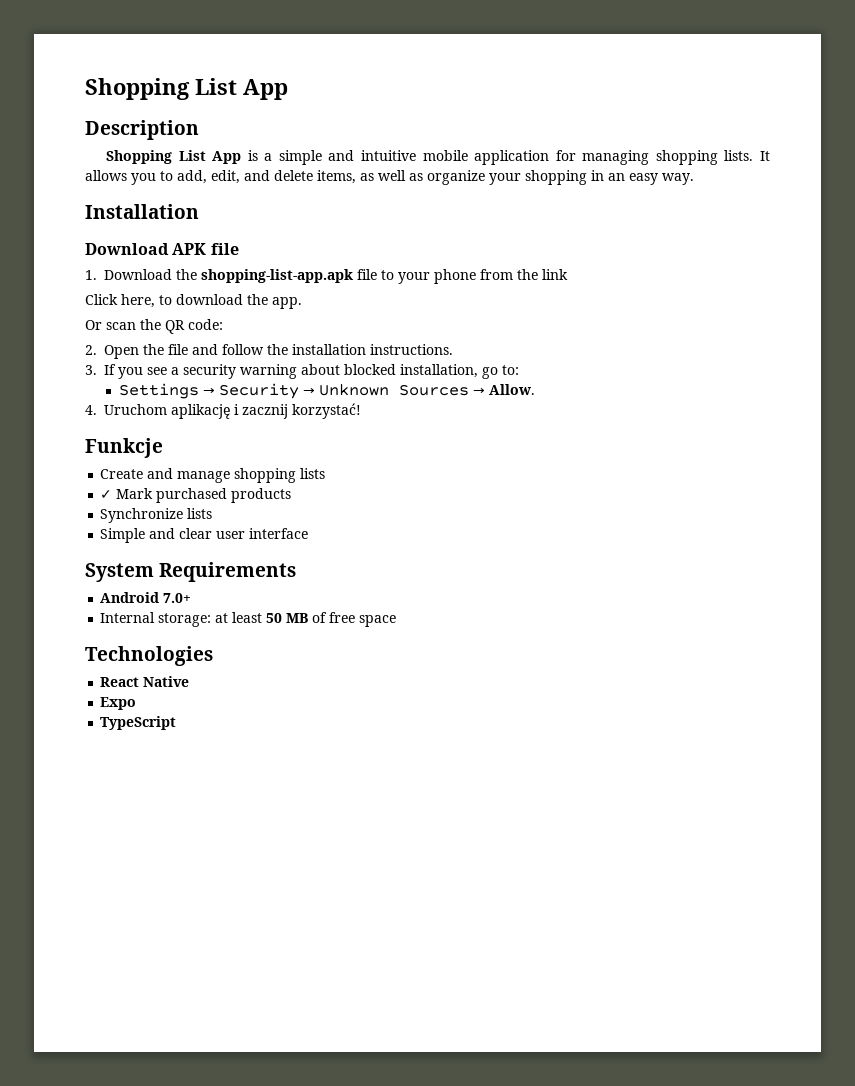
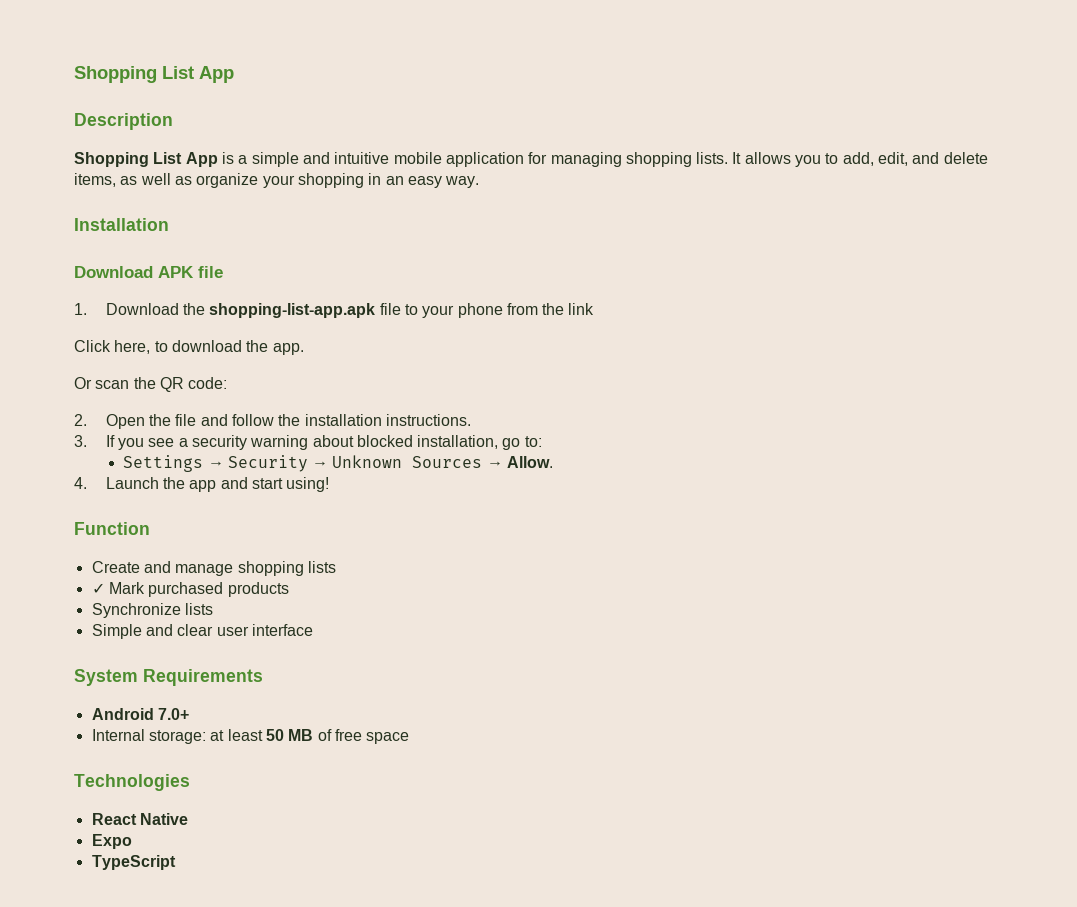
[104,403,361,419] [85,438,163,458] Uruchom aplikację i zacznij korzystać! // Funkcje -> [105,477,330,492] [74,522,150,535] Launch the app and start using! // Function

